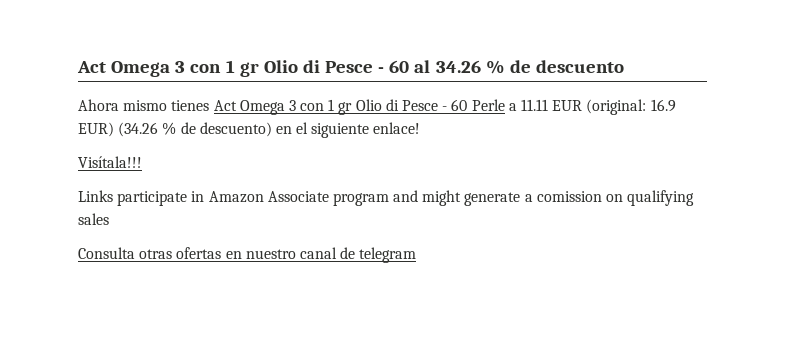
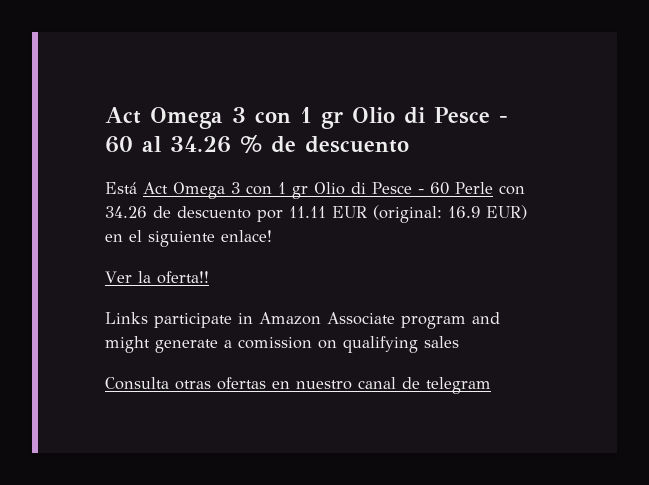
[78,99,210,111] Ahora mismo tienes -> [105,182,137,194] Está
[508,103,517,111] a -> [499,185,525,195] [105,206,283,222] con 34.26 de descuento por
[118,122,272,137] (34.26 % de descuento) -> (527, 212) none
[78,156,142,168] Visítala!!! -> [105,271,209,284] Ver la oferta!!

